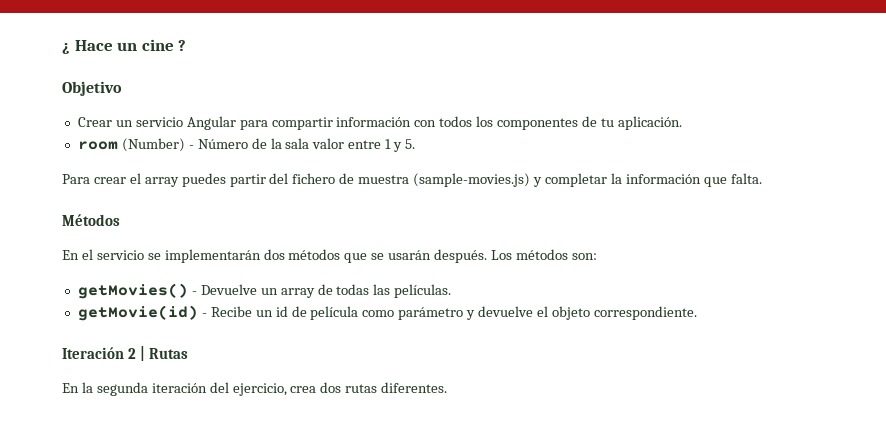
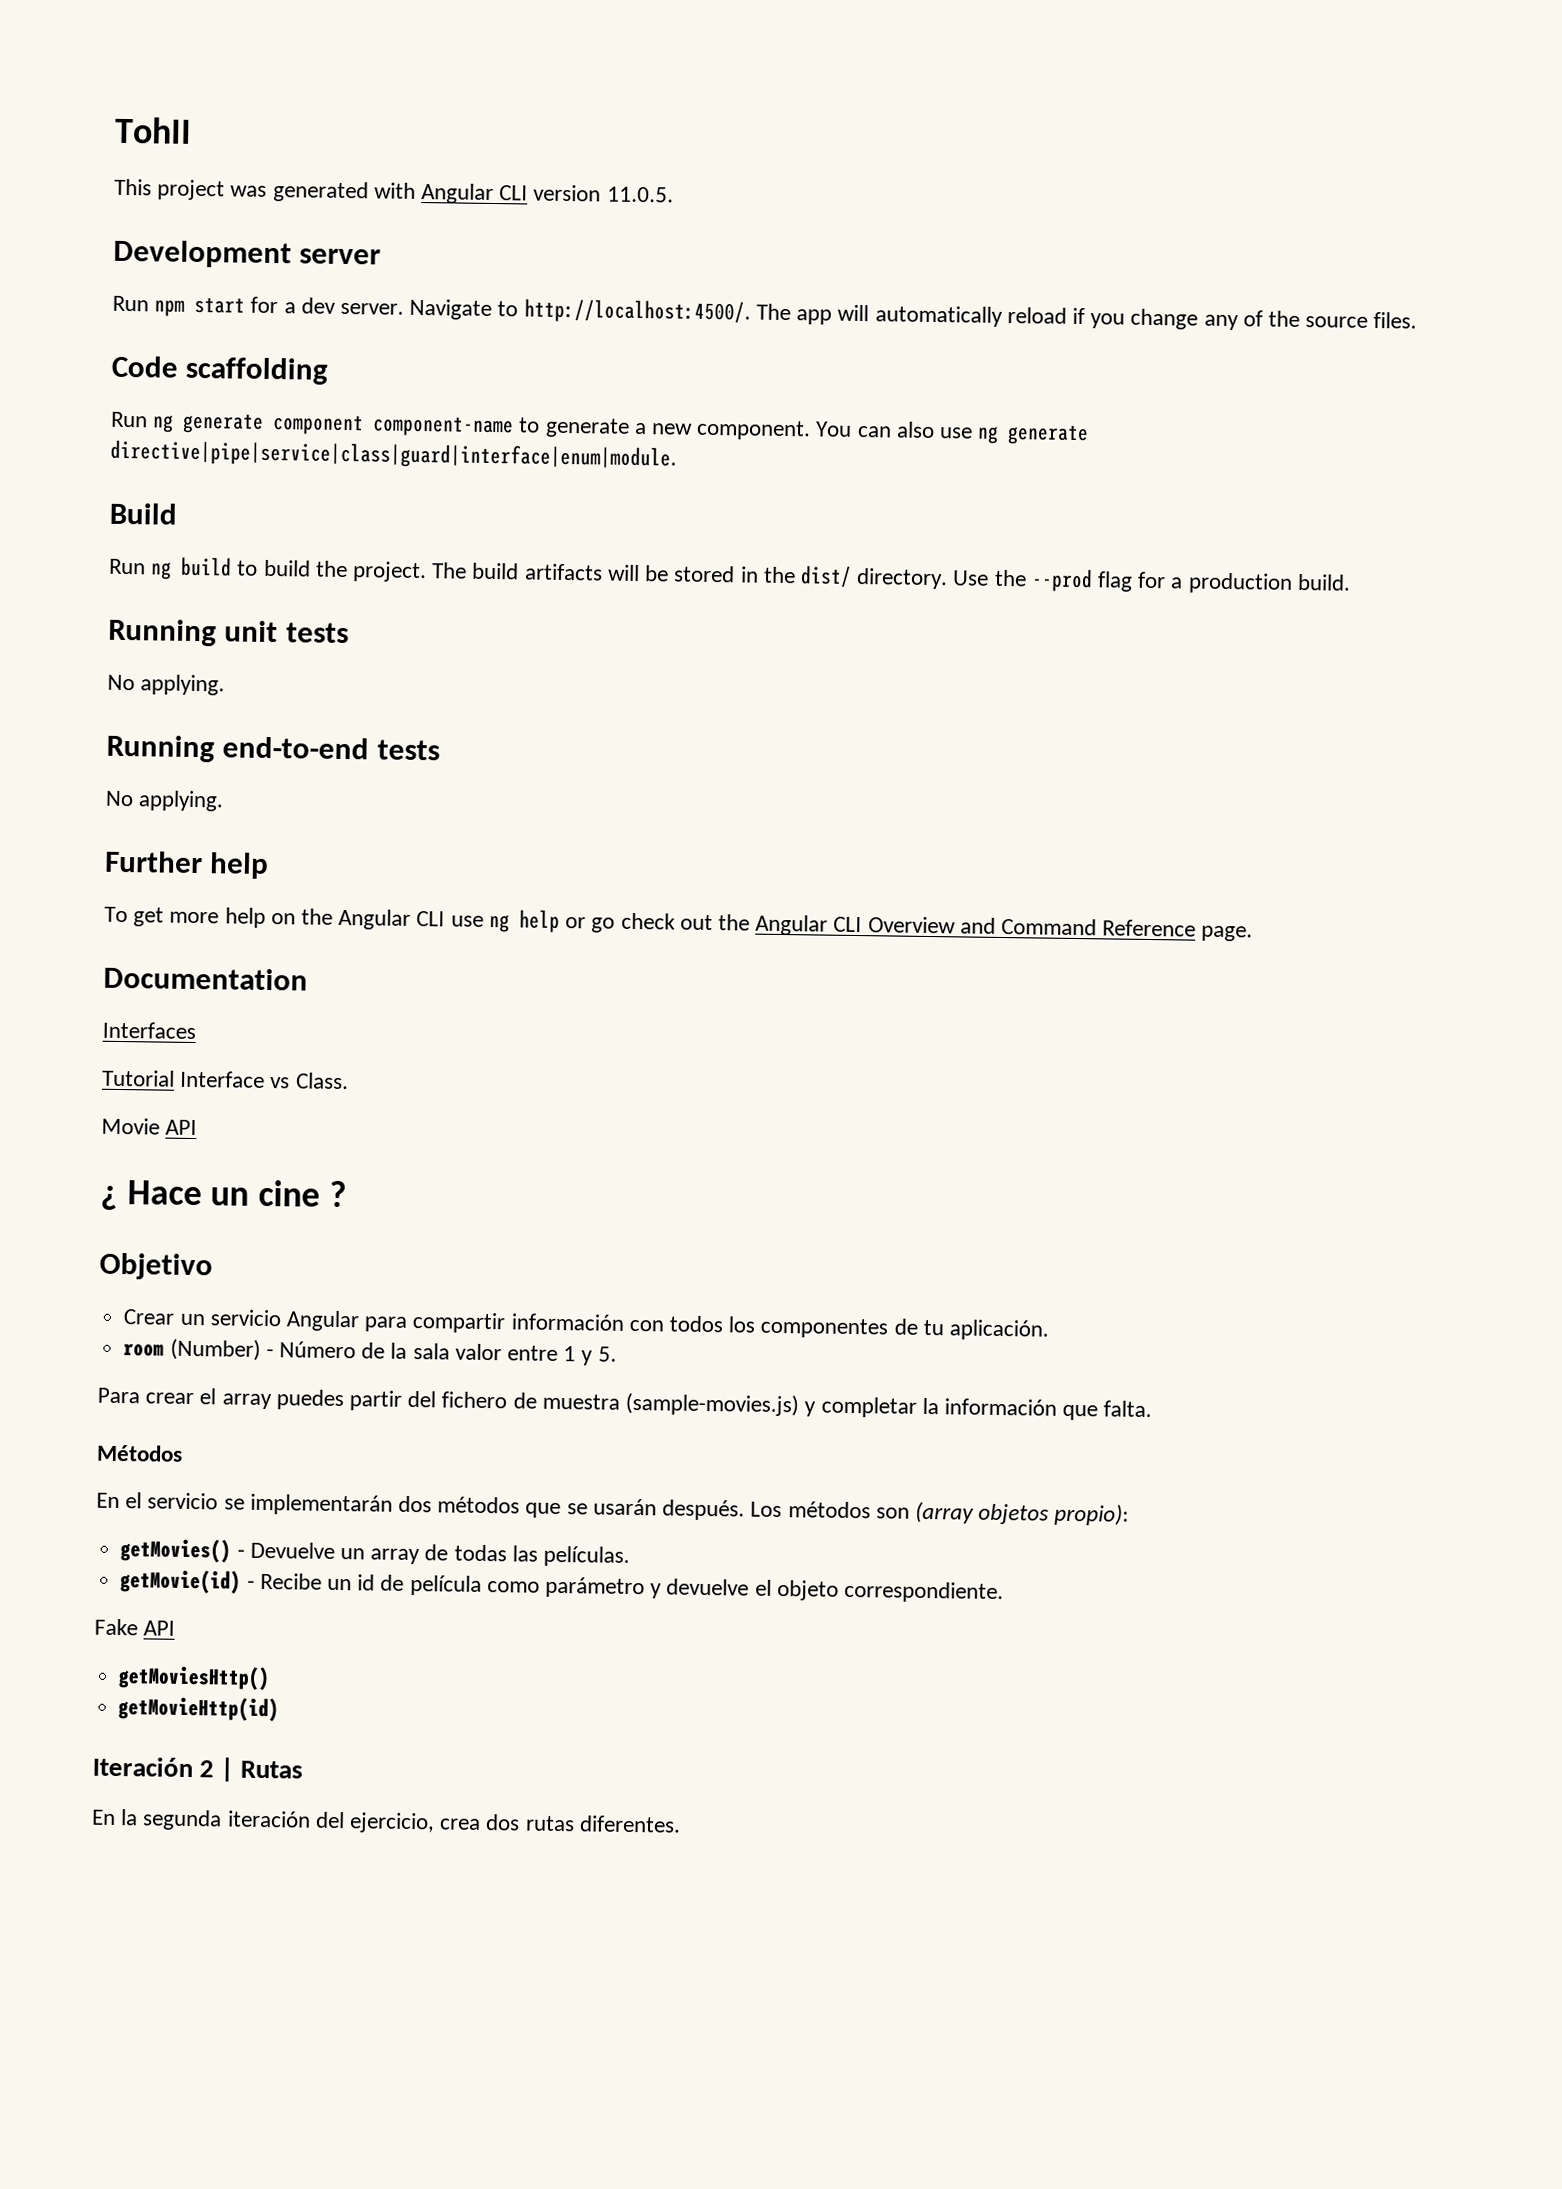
(62, 48) none -> [114,116,192,144] [114,178,674,205] [113,239,382,269] [112,295,1418,331] [111,355,329,385] [111,411,1090,446] [110,439,677,471] [109,502,177,525] [109,556,1351,594] [108,618,349,647] [107,674,226,696] [106,734,440,763] [105,790,225,812] [104,850,270,880] [104,906,1254,942] [103,966,308,991] [102,1021,196,1040] [102,1069,349,1090] [101,1117,198,1136] TohII // This project was generated with Angular CLI version 11.0.5. // Development server // Run npm start for a dev server. Navigate to http://localhost:4500/. The app will automatically reload if you change any of the source files. // Code scaffolding // Run ng generate component component-name to generate a new component. You can also use ng generate directive|pipe|service|class|guard|interface|enum|module. // Build // Run ng build to build the project. The build artifacts will be stored in the dist/ directory. Use the --prod flag for a production build. // Running unit tests // No applying. // Running end-to-end tests // No applying. // Further help // To get more help on the Angular CLI use ng help or go check out the Angular CLI Overview and Command Reference page. // Documentation // Interfaces // Tutorial Interface vs Class. // Movie API //
[571,253,597,260] son: -> [875,1501,1130,1526] son (array objetos propio):
(697, 313) none -> [94,1618,176,1636] [118,1665,271,1691] [118,1696,280,1722] // Fake API // getMoviesHttp() // getMovieHttp(id)

